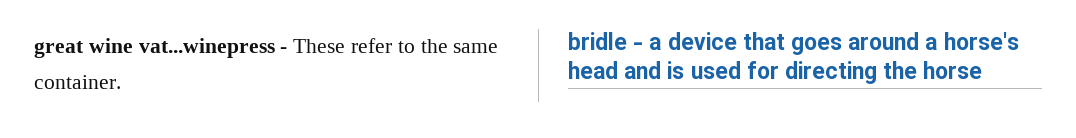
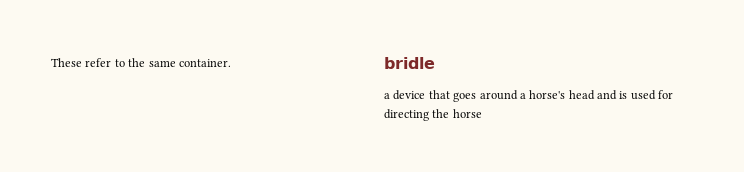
[34,38,288,58] great wine vat...winepress - -> (51, 62) none
[633,42,644,50] - -> (435, 63) //

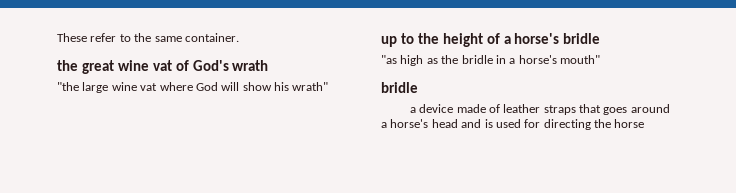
(231, 63) none -> [57,60,269,74] [57,82,329,93] [381,33,601,47] [381,55,600,66] // the great wine vat of God's wrath // "the large wine vat where God will show his wrath" // up to the height of a horse's bridle // "as high as the bridle in a horse's mouth"
(426, 95) none -> [456,104,576,115] made of leather straps

